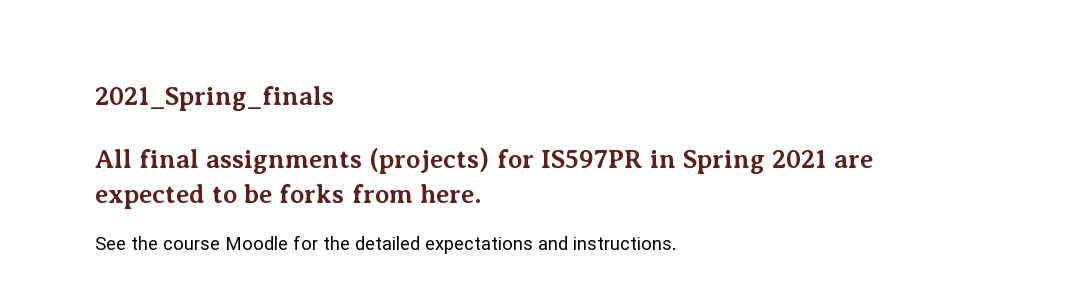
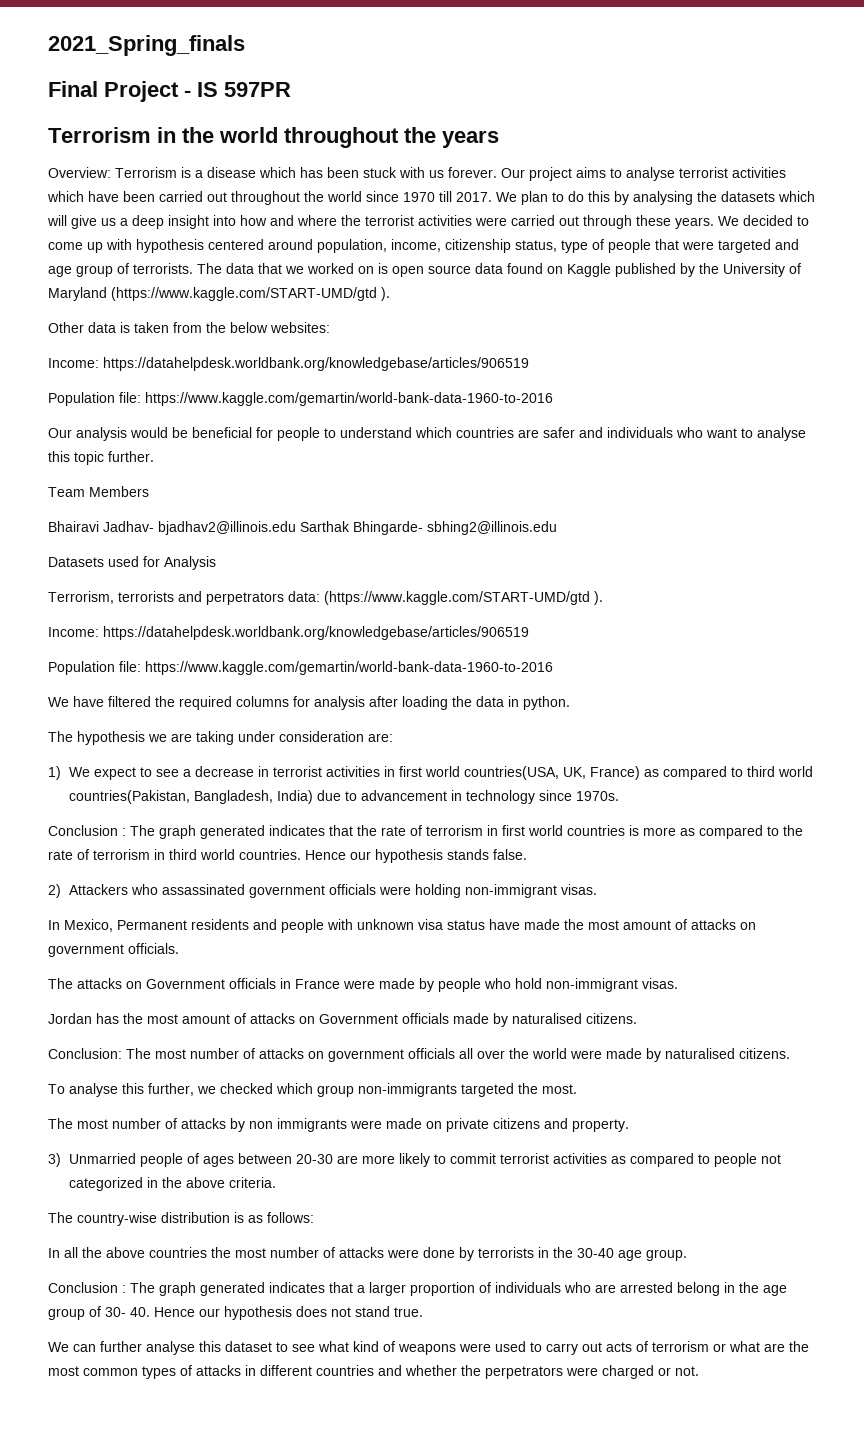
[95,147,874,174] [95,184,482,209] [95,235,676,254] All final assignments (projects) for IS597PR in Spring 2021 are expected to be forks from here. // See the course Moodle for the detailed expectations and instructions. -> [48,81,291,102] [48,127,499,148] [48,167,786,181] [47,191,815,205] [47,215,809,229] [48,239,799,253] [48,263,801,277] [48,287,390,301] [48,322,330,333] [48,357,529,371] [48,392,553,406] [48,427,806,441] [48,451,154,465] [48,486,149,497] [48,521,557,535] [48,556,216,570] [48,591,603,605] [48,626,529,640] [48,661,553,675] [48,696,570,710] [48,731,393,745] [48,766,814,780] [69,790,620,804] [48,825,803,839] [48,849,527,863] [48,884,598,898] [48,919,756,933] [48,943,179,957] [48,978,678,992] [48,1013,637,1027] [48,1048,790,1062] [48,1083,577,1097] [48,1118,629,1132] [48,1153,782,1167] [69,1177,277,1191] [48,1212,314,1226] [48,1247,687,1261] [48,1282,787,1296] [48,1306,423,1320] [48,1341,809,1355] [48,1365,699,1379] Final Project - IS 597PR // Terrorism in the world throughout the years // Overview: Terrorism is a disease which has been stuck with us forever. Our project aims to analyse terrorist activities which have been carried out throughout the world since 1970 till 2017. We plan to do this by analysing the datasets which will give us a deep insight into how and where the terrorist activities were carried out through these years. We decided to come up with hypothesis centered around population, income, citizenship status, type of people that were targeted and age group of terrorists. The data that we worked on is open source data found on Kaggle published by the University of Maryland (https://www.kaggle.com/START-UMD/gtd ). // Other data is taken from the below websites: // Income: https://datahelpdesk.worldbank.org/knowledgebase/articles/906519 // Population file: https://www.kaggle.com/gemartin/world-bank-data-1960-to-2016 // Our analysis would be beneficial for people to understand which countries are safer and individuals who want to analyse this topic further. // Team Members // Bhairavi Jadhav- bjadhav2@illinois.edu Sarthak Bhingarde- sbhing2@illinois.edu // Datasets used for Analysis // Terrorism, terrorists and perpetrators data: (https://www.kaggle.com/START-UMD/gtd ). // Income: https://datahelpdesk.worldbank.org/knowledgebase/articles/906519 // Population file: https://www.kaggle.com/gemartin/world-bank-data-1960-to-2016 // We have filtered the required columns for analysis after loading the data in python. // The hypothesis we are taking under consideration are: // 1) We expect to see a decrease in terrorist activities in first world countries(USA, UK, France) as compared to third world countries(Pakistan, Bangladesh, India) due to advancement in technology since 1970s. // Conclusion : The graph generated indicates that the rate of terrorism in first world countries is more as compared to the rate of terrorism in third world countries. Hence our hypothesis stands false. // 2) Attackers who assassinated government officials were holding non-immigrant visas. // In Mexico, Permanent residents and people with unknown visa status have made the most amount of attacks on government officials. // The attacks on Government officials in France were made by people who hold non-immigrant visas. // Jordan has the most amount of attacks on Government officials made by naturalised citizens. // Conclusion: The most number of attacks on government officials all over the world were made by naturalised citizens. // To analyse this further, we checked which group non-immigrants targeted the most. // The most number of attacks by non immigrants were made on private citizens and property. // 3) Unmarried people of ages between 20-30 are more likely to commit terrorist activities as compared to people not categorized in the above criteria. // The country-wise distribution is as follows: // In all the above countries the most number of attacks were done by terrorists in the 30-40 age group. // Conclusion : The graph generated indicates that a larger proportion of individuals who are arrested belong in the age group of 30- 40. Hence our hypothesis does not stand true. // We can further analyse this dataset to see what kind of weapons were used to carry out acts of terrorism or what are the most common types of attacks in different countries and whether the perpetrators were charged or not.

